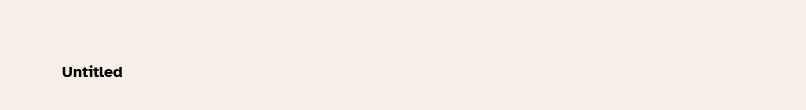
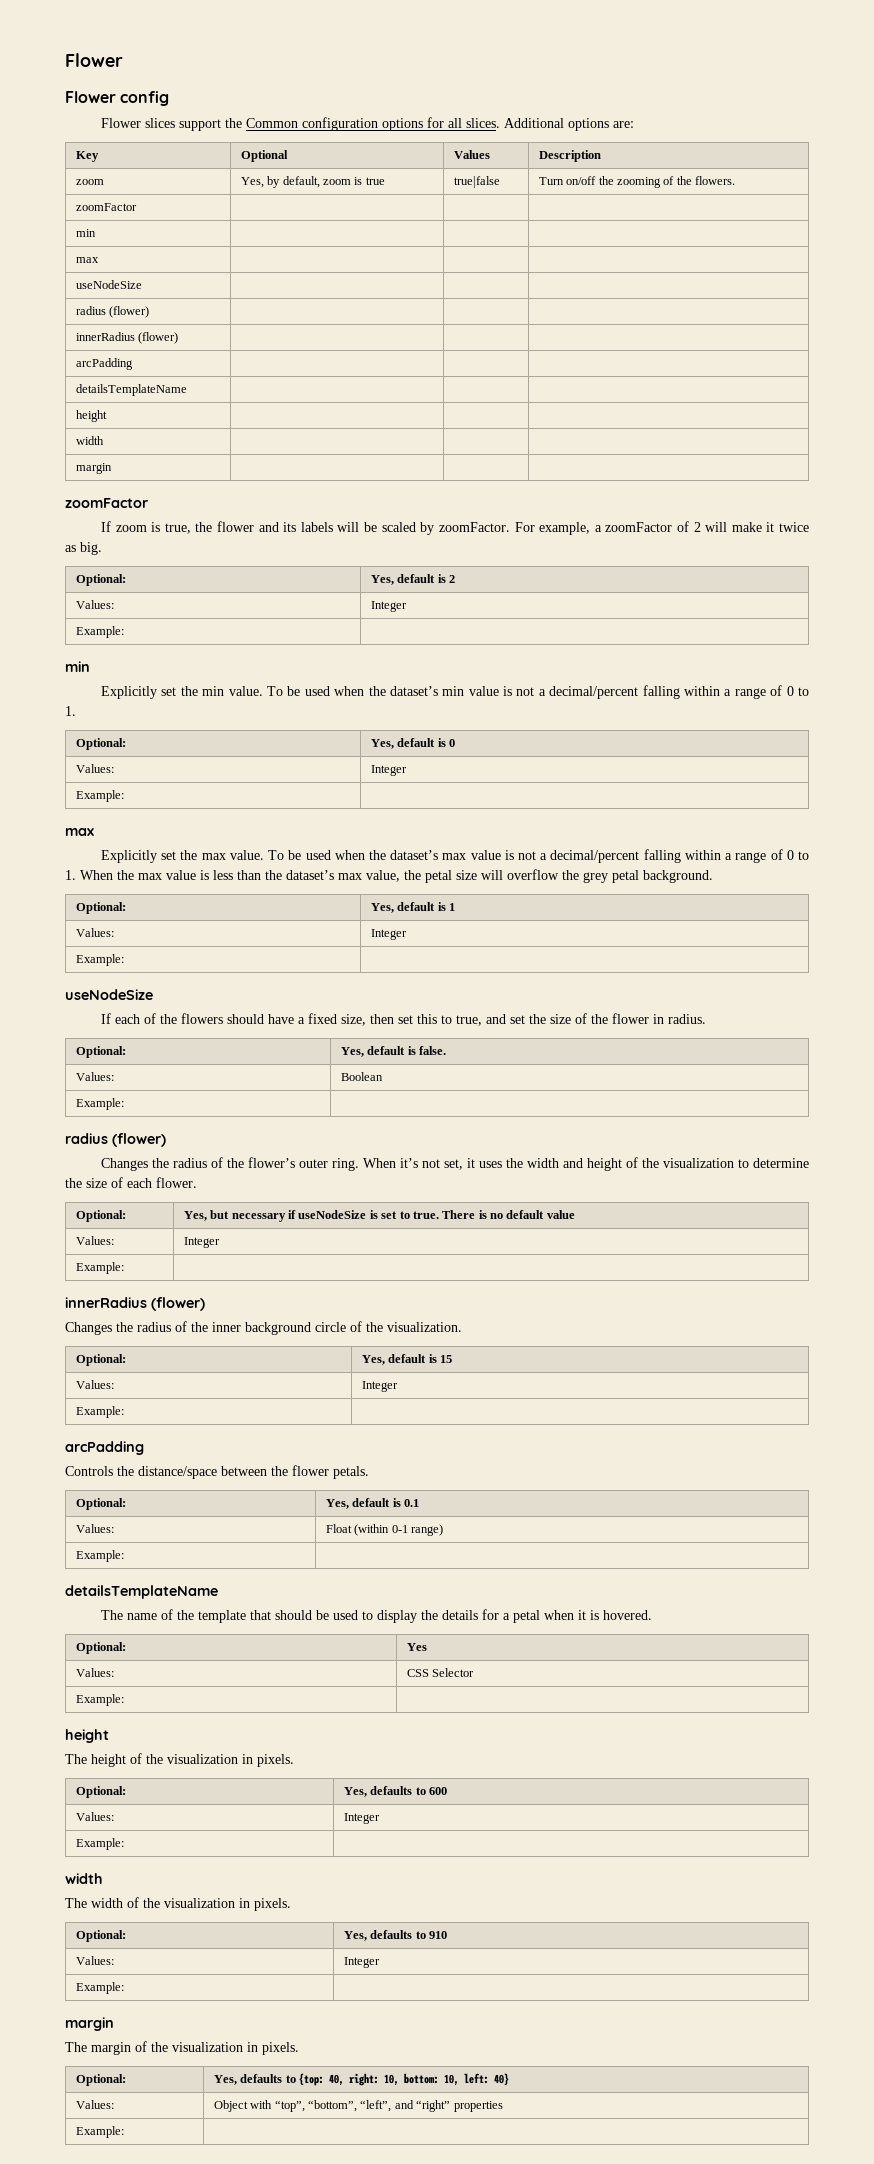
[62,65,123,77] Untitled -> [65,53,123,67] [65,91,170,106] [100,117,634,131] [75,151,99,162] [240,150,288,162] [453,150,490,159] [538,150,601,162] [75,179,104,185] [240,176,385,188] [453,176,500,188] [538,176,736,188] [75,203,137,211] [75,229,96,237] [75,257,99,263] [75,280,142,289] [75,306,150,318] [75,332,179,344] [75,358,133,370] [75,384,187,396] [75,410,107,422] [75,436,104,445] [75,463,112,474] [65,498,148,508] [100,521,809,535] [65,542,102,555] [75,574,126,586] [370,574,455,585] [75,600,114,609] [370,601,407,612] [75,626,124,638] [65,661,90,672] [100,685,810,699] [65,706,76,716] [75,738,126,750] [370,738,455,749] [75,764,114,773] [370,765,407,776] [75,790,124,802] [65,828,94,836] [100,849,810,863] [65,869,713,883] [75,902,126,914] [370,902,455,913] [75,928,114,937] [370,929,407,940] [75,954,124,966] [65,989,153,1000] [100,1013,706,1026] [75,1046,126,1058] [340,1046,446,1057] [75,1072,114,1081] [340,1072,383,1081] [75,1098,124,1110] [65,1133,166,1147] [100,1157,810,1171] [65,1177,197,1188] [75,1210,126,1222] [183,1210,575,1222] [75,1236,114,1245] [183,1237,220,1248] [75,1262,124,1274] [65,1297,205,1311] [65,1321,462,1335] [75,1354,126,1366] [361,1354,452,1365] [75,1380,114,1389] [361,1381,398,1392] [75,1406,124,1418] [65,1441,144,1455] [65,1465,369,1479] [75,1498,126,1510] [325,1498,419,1509] [75,1524,114,1533] [325,1524,443,1536] [75,1550,124,1562] [65,1585,218,1599] [100,1609,652,1623] [75,1642,126,1654] [406,1643,427,1651] [75,1668,114,1677] [406,1668,475,1677] [75,1694,124,1706] [65,1729,109,1743] [65,1753,294,1767] [75,1786,126,1798] [343,1786,447,1797] [75,1812,114,1821] [343,1813,380,1824] [75,1838,124,1850] [65,1873,103,1884] [65,1897,291,1911] [75,1930,126,1942] [343,1930,447,1941] [75,1956,114,1965] [343,1957,380,1968] [75,1982,124,1994] [65,2017,114,2031] [65,2041,299,2055] [75,2074,126,2086] [213,2073,509,2086] [75,2100,114,2109] [213,2100,503,2112] [75,2126,124,2138] Flower // Flower config // Flower slices support the Common configuration options for all slices. Additional options are: // Key | Optional | Values | Description // zoom | Yes, by default, zoom is true | true|false | Turn on/off the zooming of the flowers. // zoomFactor | | | // min | | | // max | | | // useNodeSize | | | // radius (flower) | | | // innerRadius (flower) | | | // arcPadding | | | // detailsTemplateName | | | // height | | | // width | | | // margin | | | // zoomFactor // If zoom is true, the flower and its labels will be scaled by zoomFactor. For example, a zoomFactor of 2 will make it twice as big. // Optional: | Yes, default is 2 // Values: | Integer // Example: | // min // Explicitly set the min value. To be used when the dataset’s min value is not a decimal/percent falling within a range of 0 to 1. // Optional: | Yes, default is 0 // Values: | Integer // Example: | // max // Explicitly set the max value. To be used when the dataset’s max value is not a decimal/percent falling within a range of 0 to 1. When the max value is less than the dataset’s max value, the petal size will overflow the grey petal background. // Optional: | Yes, default is 1 // Values: | Integer // Example: | // useNodeSize // If each of the flowers should have a fixed size, then set this to true, and set the size of the flower in radius. // Optional: | Yes, default is false. // Values: | Boolean // Example: | // radius (flower) // Changes the radius of the flower’s outer ring. When it’s not set, it uses the width and height of the visualization to determine the size of each flower. // Optional: | Yes, but necessary if useNodeSize is set to true. There is no default value // Values: | Integer // Example: | // innerRadius (flower) // Changes the radius of the inner background circle of the visualization. // Optional: | Yes, default is 15 // Values: | Integer // Example: | // arcPadding // Controls the distance/space between the flower petals. // Optional: | Yes, default is 0.1 // Values: | Float (within 0-1 range) // Example: | // detailsTemplateName // The name of the template that should be used to display the details for a petal when it is hovered. // Optional: | Yes // Values: | CSS Selector // Example: | // height // The height of the visualization in pixels. // Optional: | Yes, defaults to 600 // Values: | Integer // Example: | // width // The width of the visualization in pixels. // Optional: | Yes, defaults to 910 // Values: | Integer // Example: | // margin // The margin of the visualization in pixels. // Optional: | Yes, defaults to {top: 40, right: 10, bottom: 10, left: 40} // Values: | Object with “top”, “bottom”, “left”, and “right” properties // Example: |

